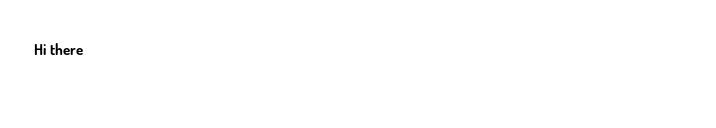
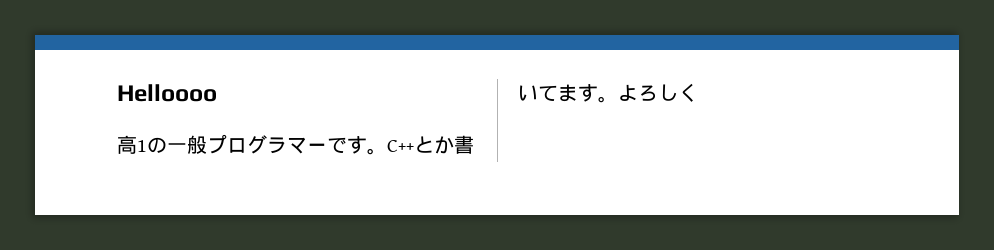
[34,43,84,55] Hi there -> [117,84,217,102] [117,134,474,155] [518,83,698,103] Helloooo // 高1の一般プログラマーです。C++とか書いてます。よろしく

